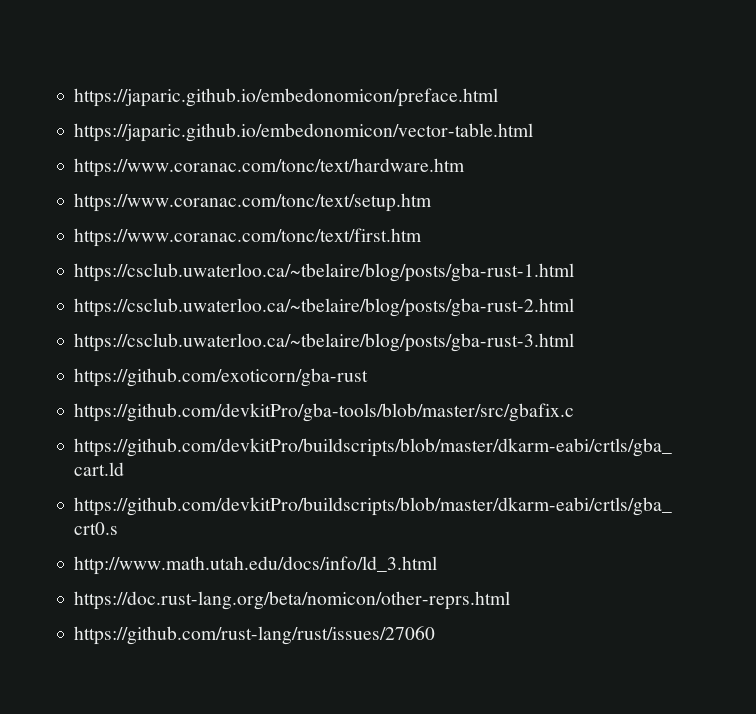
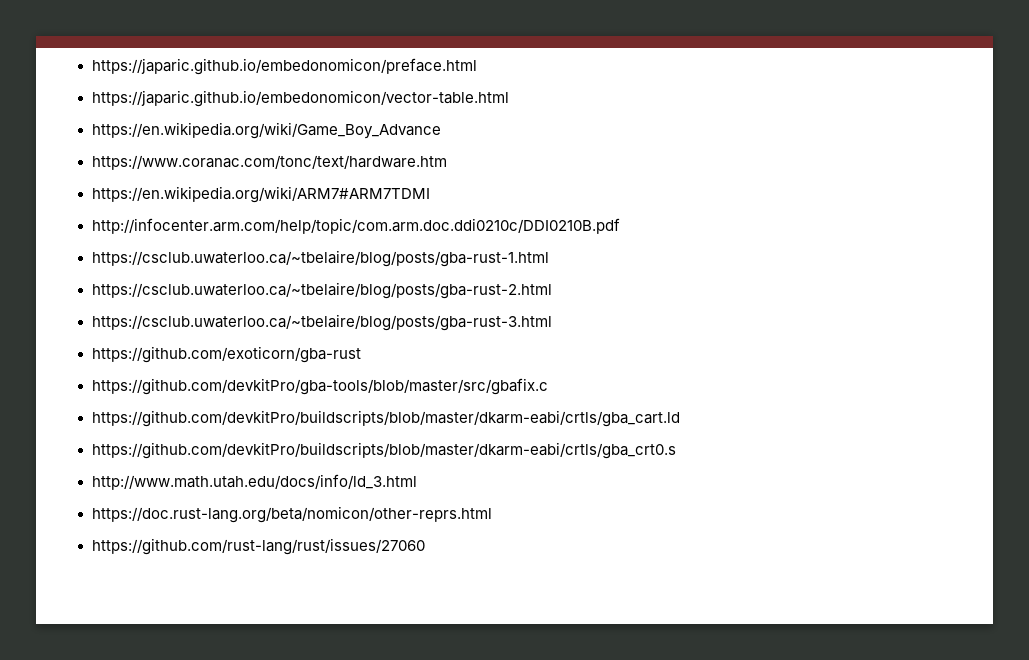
(534, 132) none -> [91,122,441,139] // https://en.wikipedia.org/wiki/Game_Boy_Advance
[74,193,433,212] [74,228,423,247] https://www.coranac.com/tonc/text/setup.htm // https://www.coranac.com/tonc/text/first.htm -> [91,186,430,203] [91,218,620,234] https://en.wikipedia.org/wiki/ARM7#ARM7TDMI // http://infocenter.arm.com/help/topic/com.arm.doc.ddi0210c/DDI0210B.pdf

